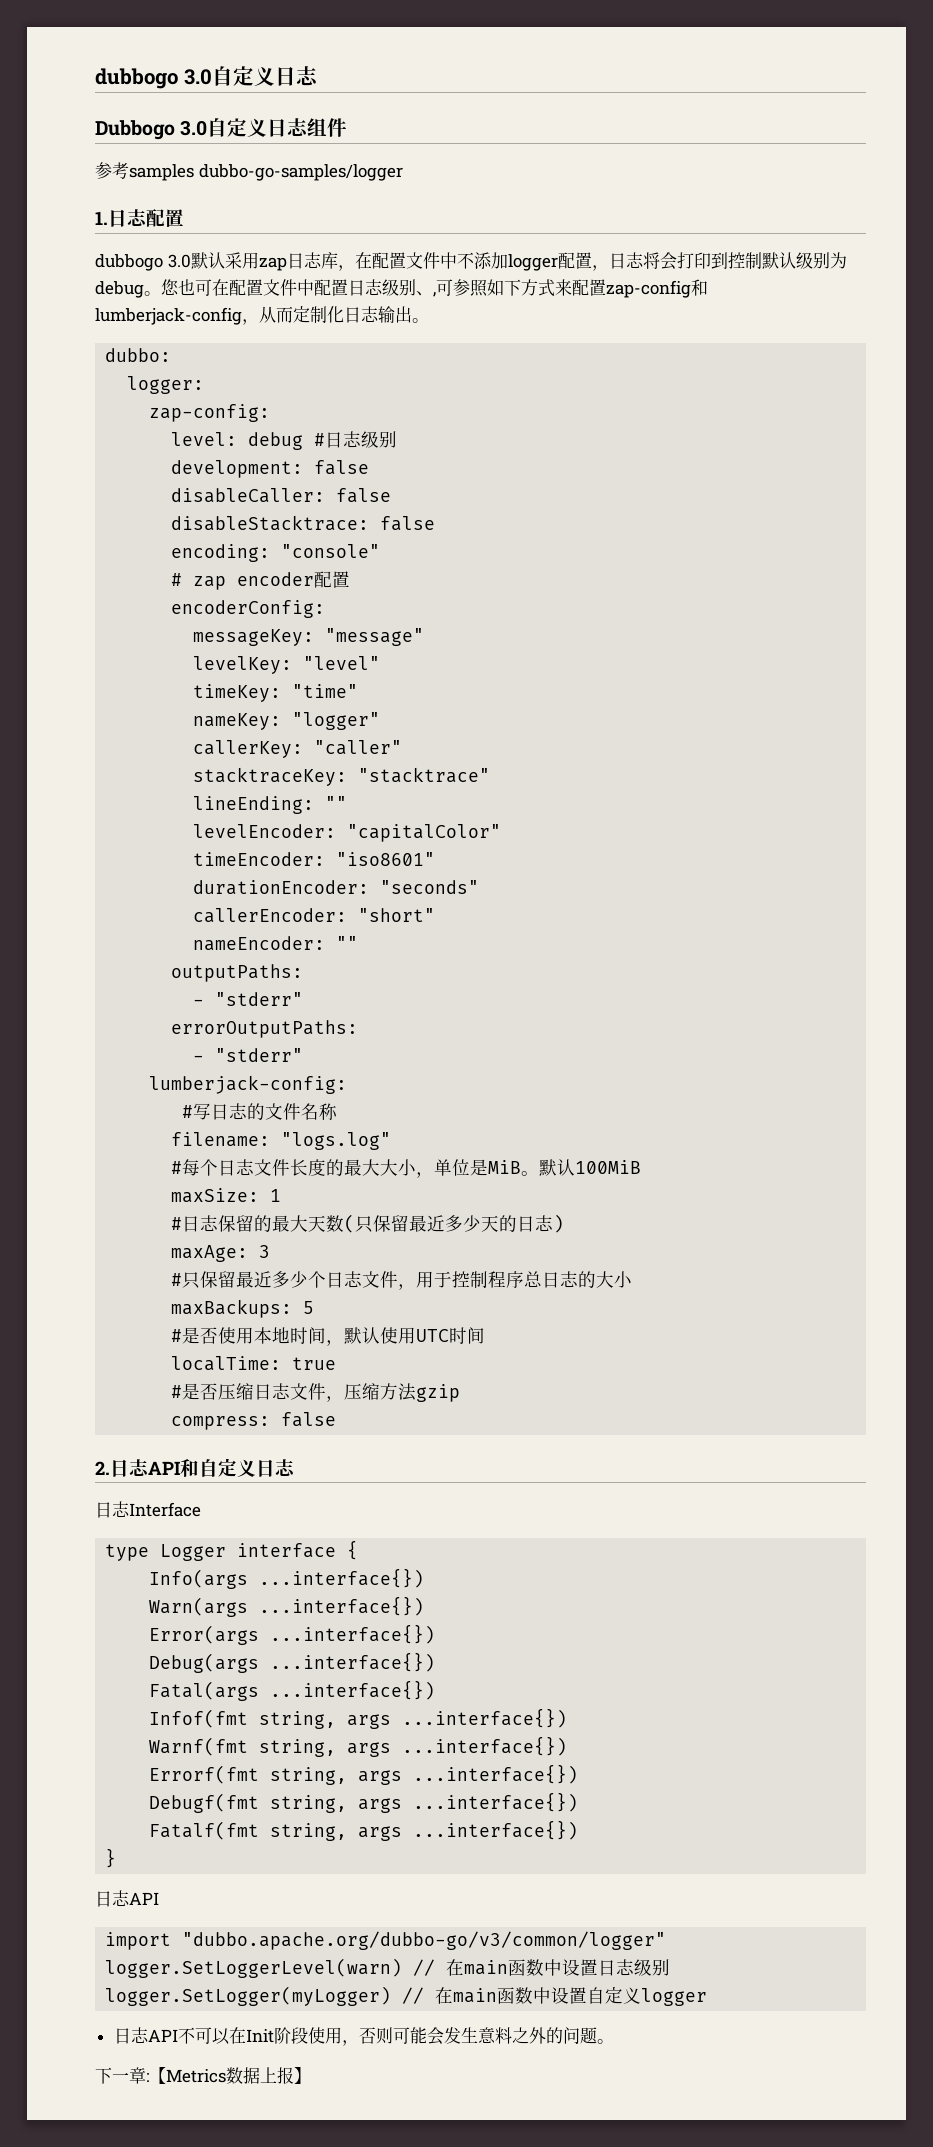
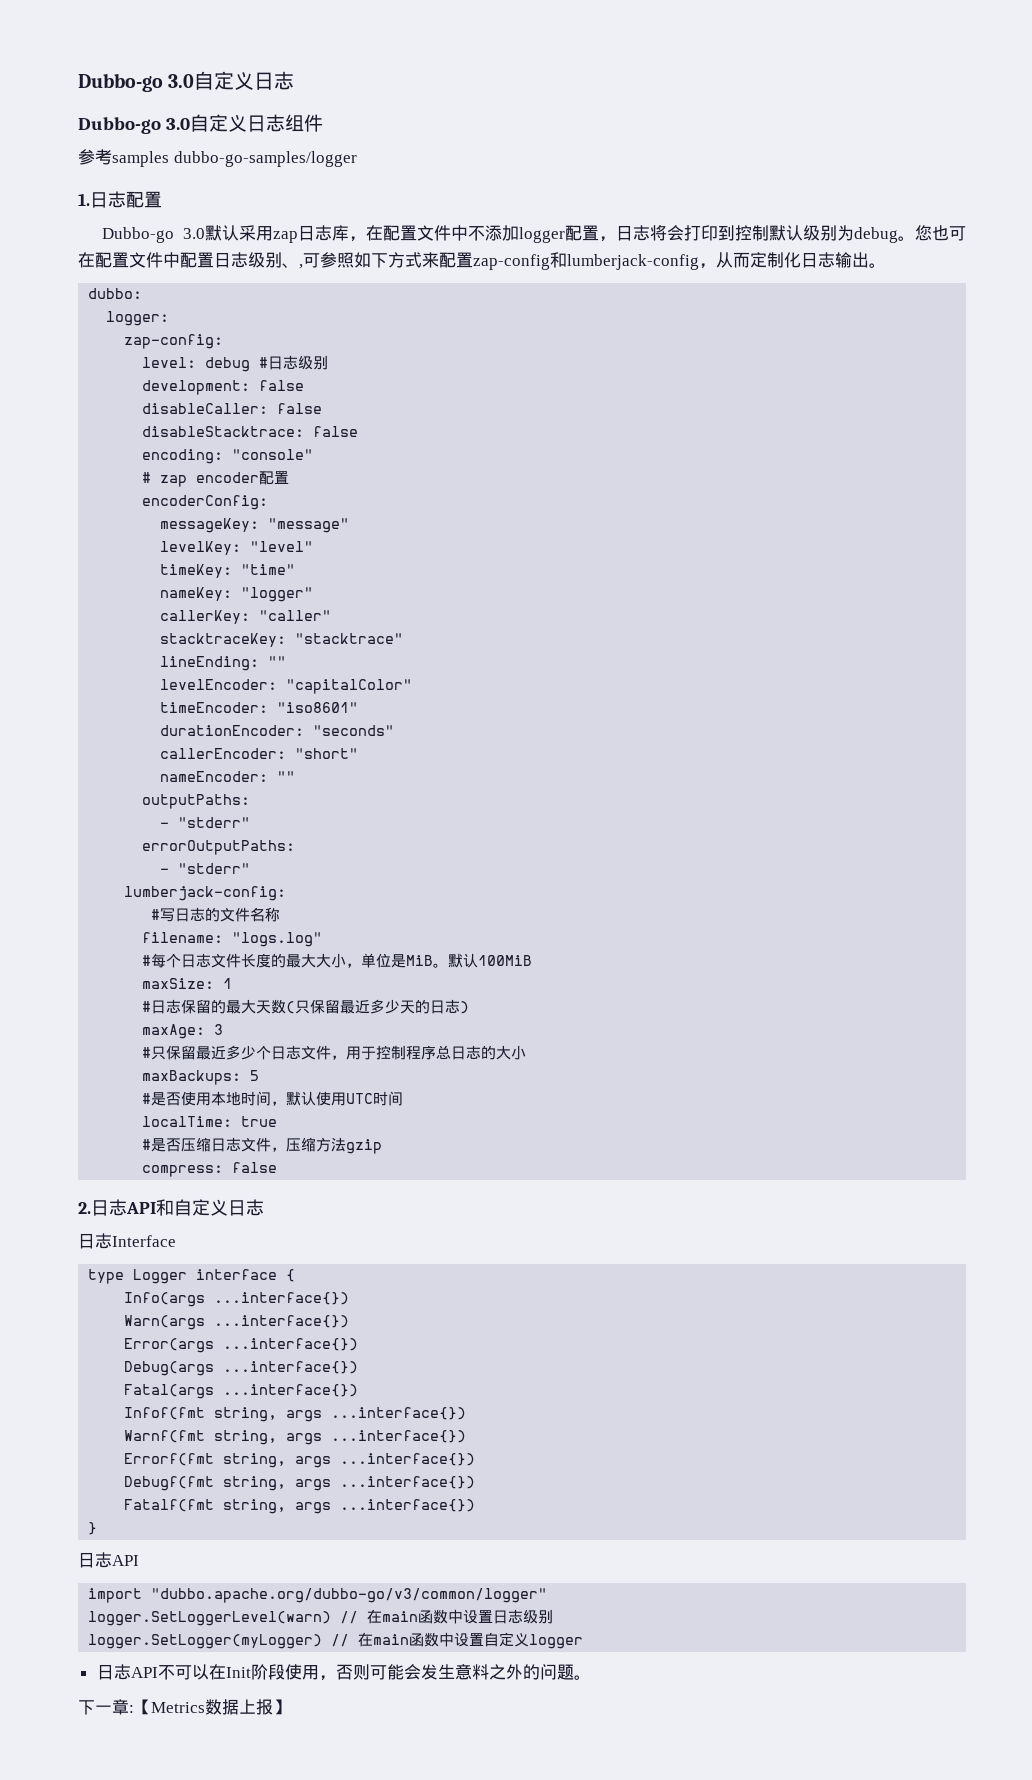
[95,68,178,89] dubbogo -> [78,73,163,92] Dubbo-go
[95,120,175,140] Dubbogo -> [78,117,161,134] Dubbo-go
[95,254,163,271] dubbogo -> [101,227,174,243] Dubbo-go

